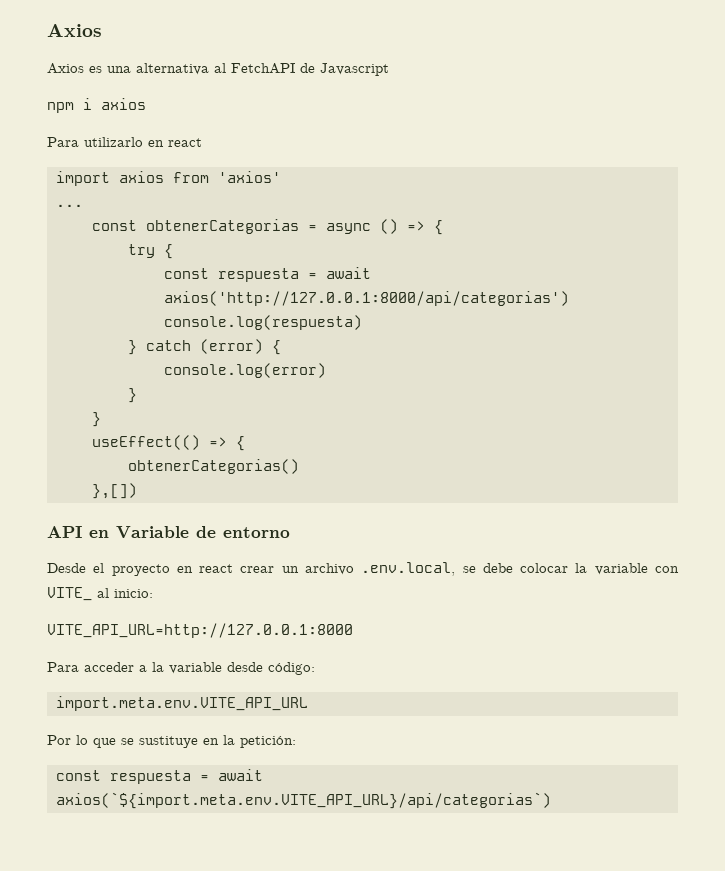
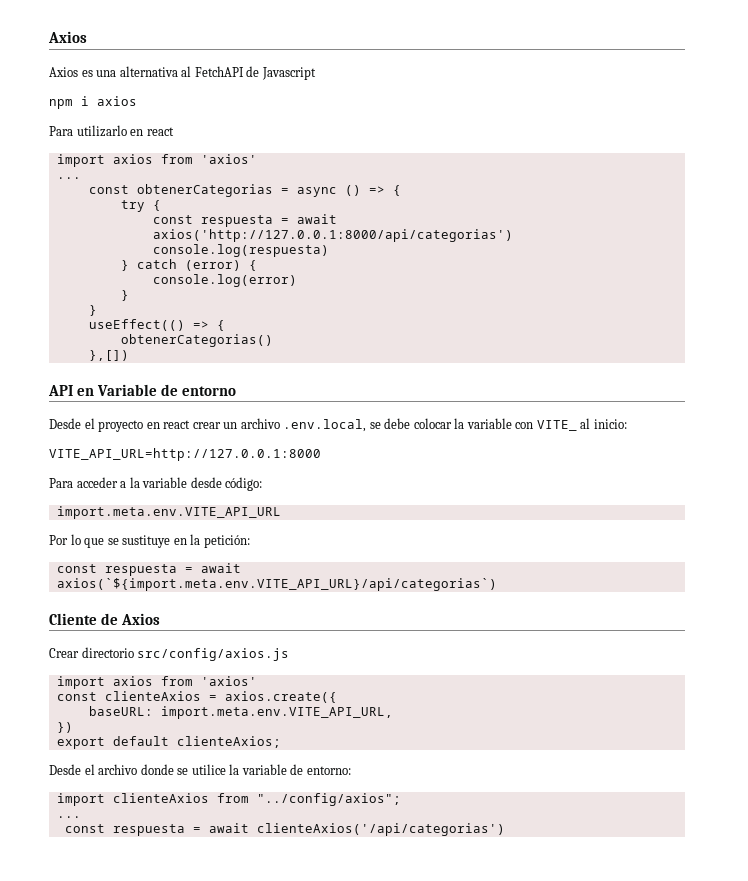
(551, 800) none -> [49,613,160,625] [49,647,290,661] [56,676,257,689] [56,691,337,703] [88,706,393,719] [56,722,73,733] [56,736,281,749] [49,764,351,775] [56,793,401,806] [56,816,81,818] [64,823,505,836] // Cliente de Axios // Crear directorio src/config/axios.js // import axios from 'axios' // const clienteAxios = axios.create({ // baseURL: import.meta.env.VITE_API_URL, // }) // export default clienteAxios; // Desde el archivo donde se utilice la variable de entorno: // import clienteAxios from "../config/axios"; // ... // const respuesta = await clienteAxios('/api/categorias')

